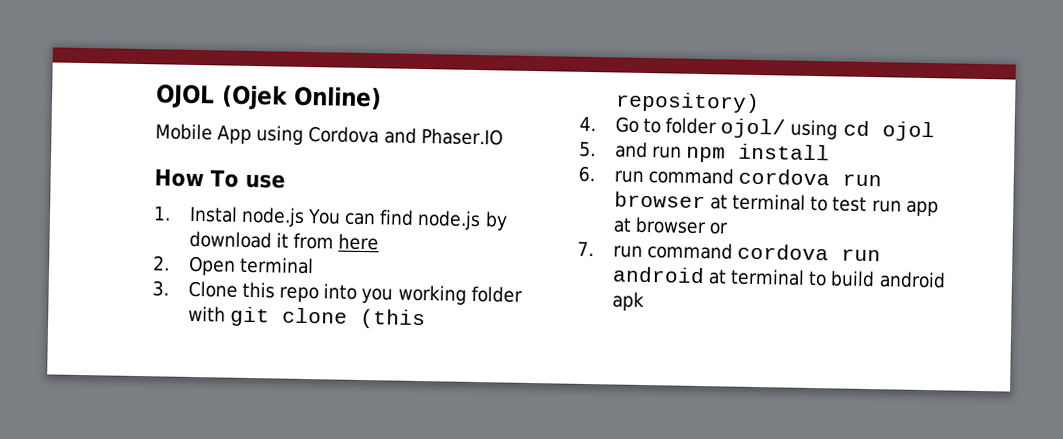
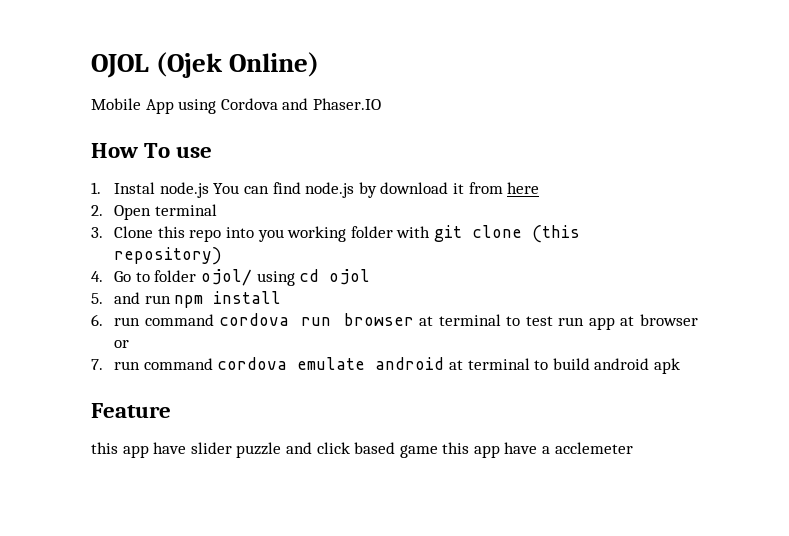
[841,248,882,262] run -> [297,357,366,370] emulate
(644, 301) none -> [91,403,171,418] [91,442,633,458] // Feature // this app have slider puzzle and click based game this app have a acclemeter

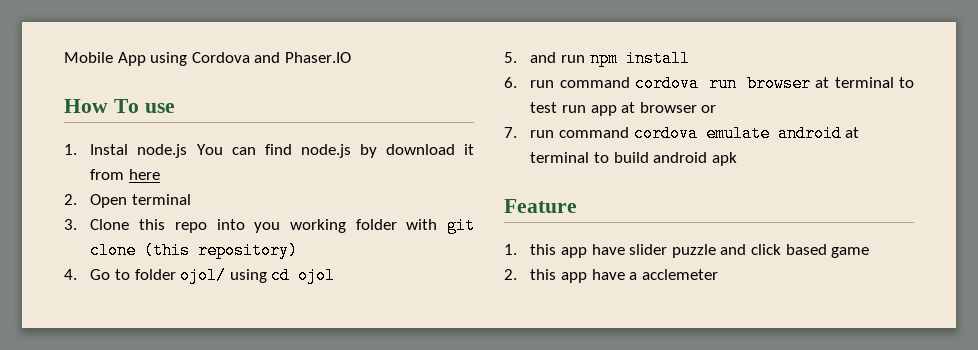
[91,52,320,78] OJOL (Ojek Online) // -> (64, 57) none
(171, 410) none -> [504,244,517,255] 1.
(438, 451) none -> [504,269,517,280] // 2.

